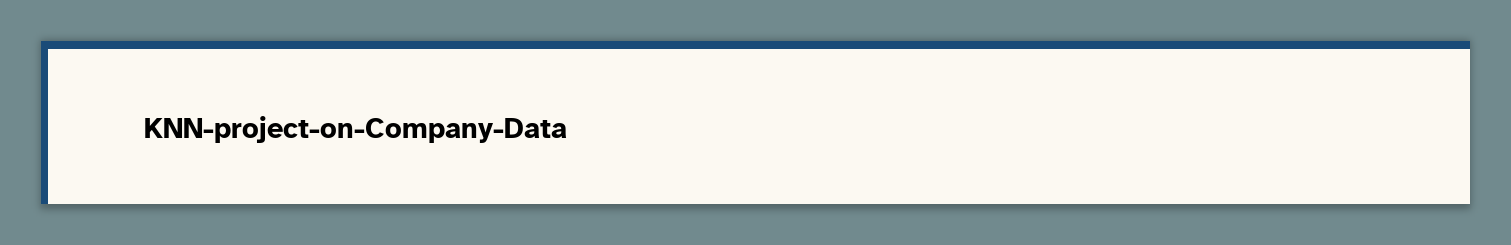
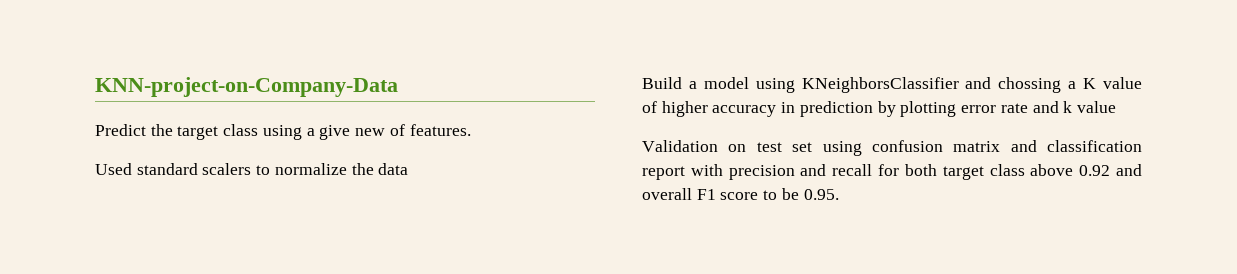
(567, 129) none -> [95,124,471,140] [95,163,409,175] [642,77,1142,93] [642,101,1116,117] [642,140,1142,156] [642,164,1142,180] [642,188,839,200] // Predict the target class using a give new of features. // Used standard scalers to normalize the data // Build a model using KNeighborsClassifier and chossing a K value of higher accuracy in prediction by plotting error rate and k value // Validation on test set using confusion matrix and classification report with precision and recall for both target class above 0.92 and overall F1 score to be 0.95.

